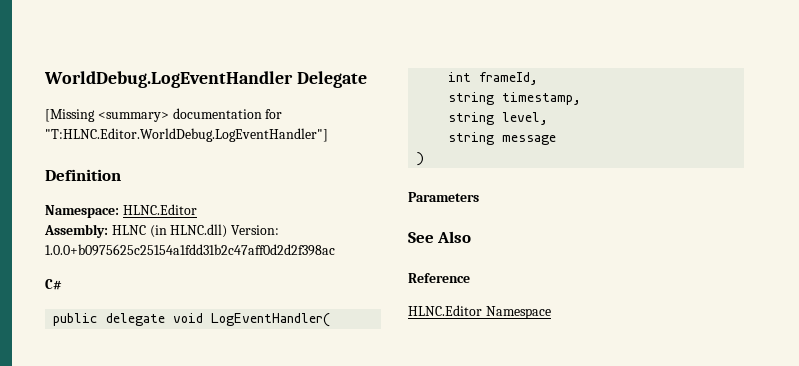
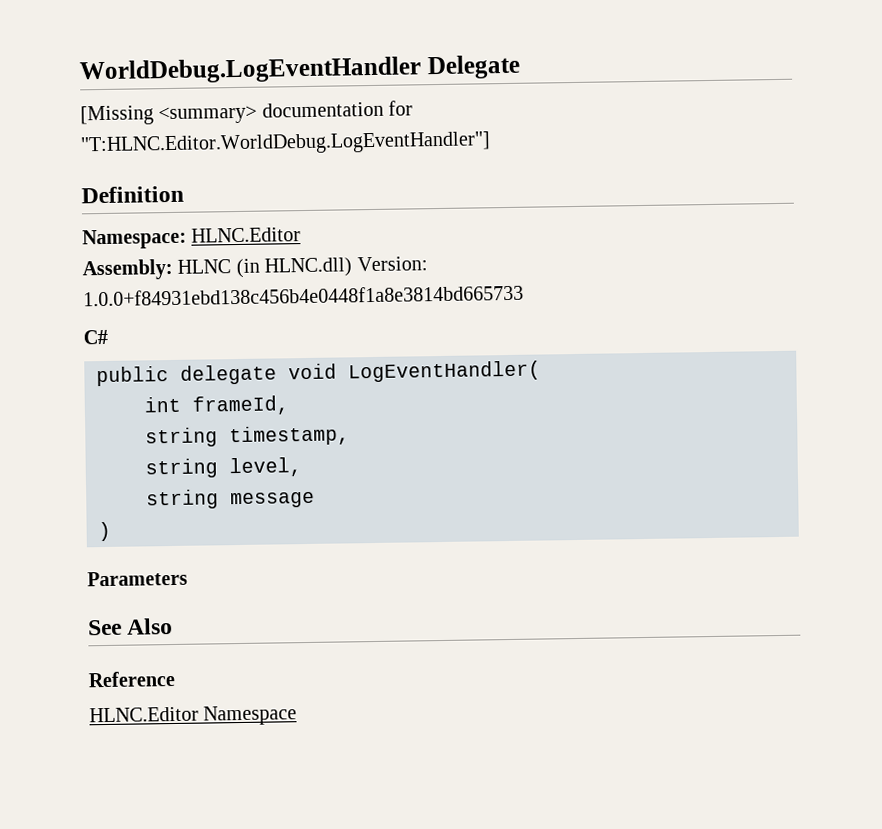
[45,244,335,256] 1.0.0+b0975625c25154a1fdd31b2c47aff0d2d2f398ac -> [83,284,524,307] 1.0.0+f84931ebd138c456b4e0448f1a8e3814bd665733

